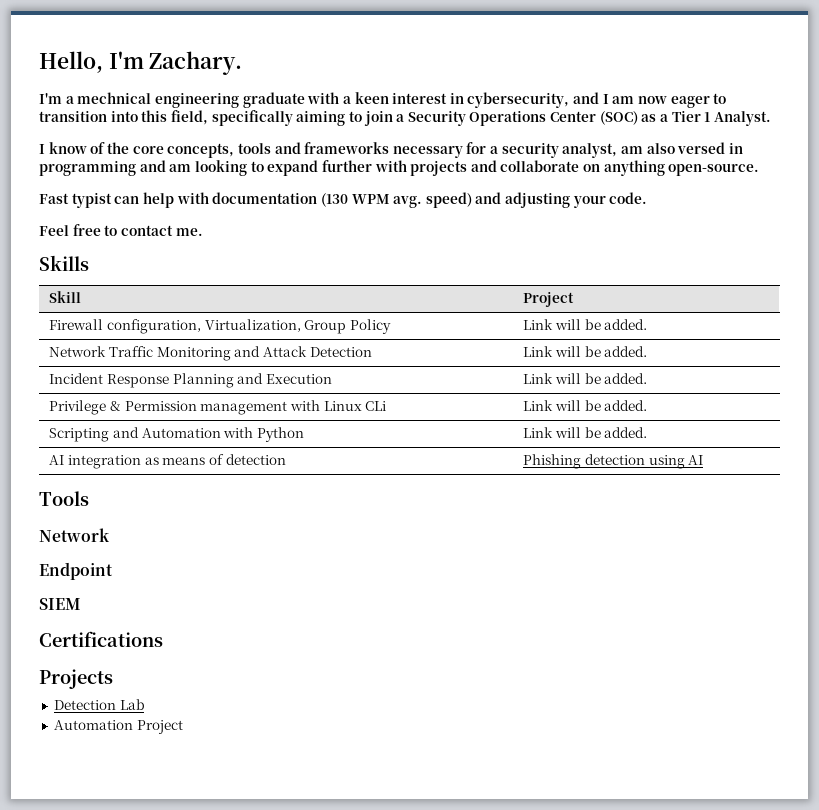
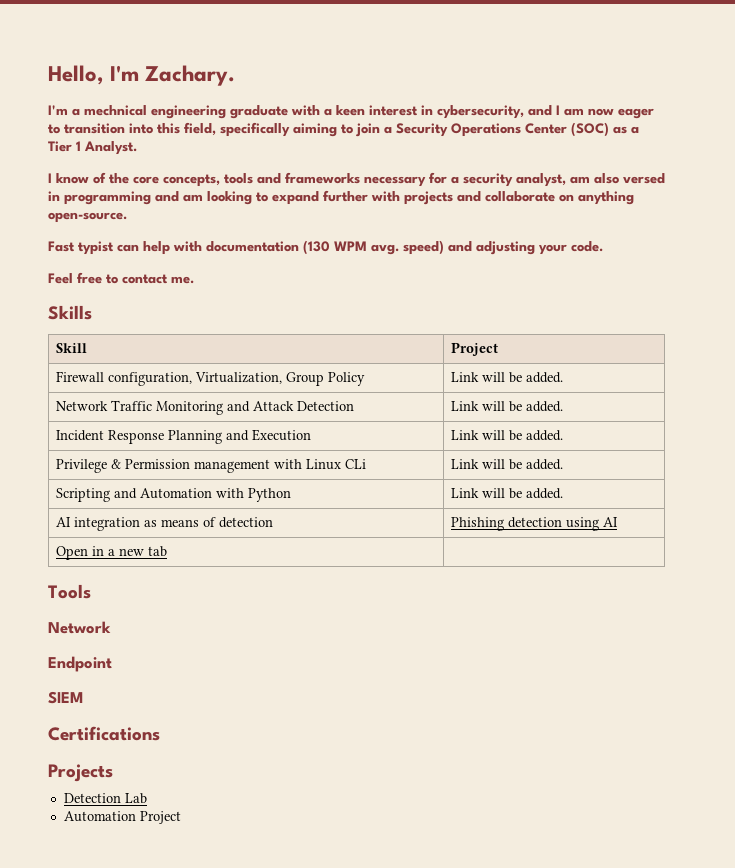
(704, 460) none -> [55,546,167,560] // Open in a new tab |

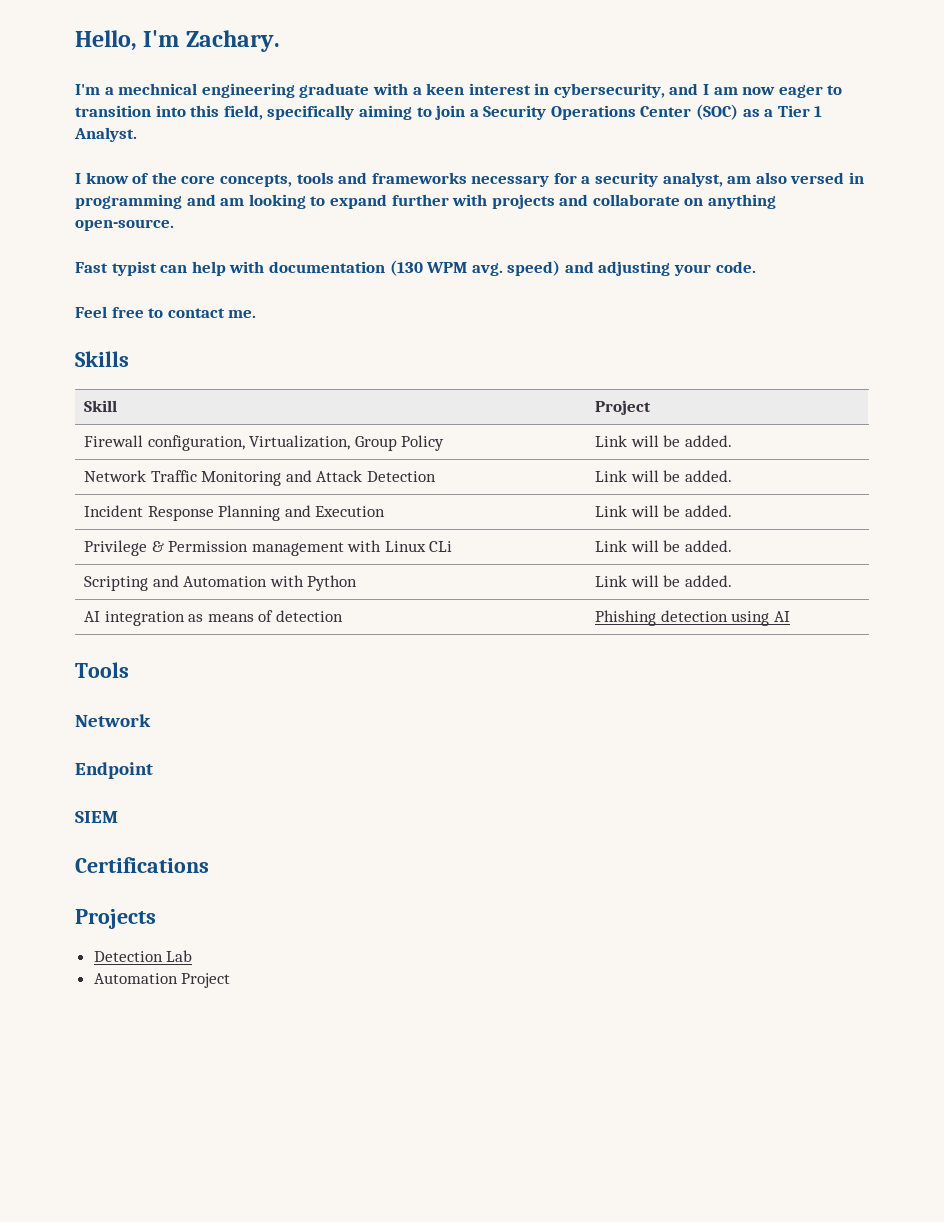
[55,546,167,560] // Open in a new tab | -> (790, 616) none

